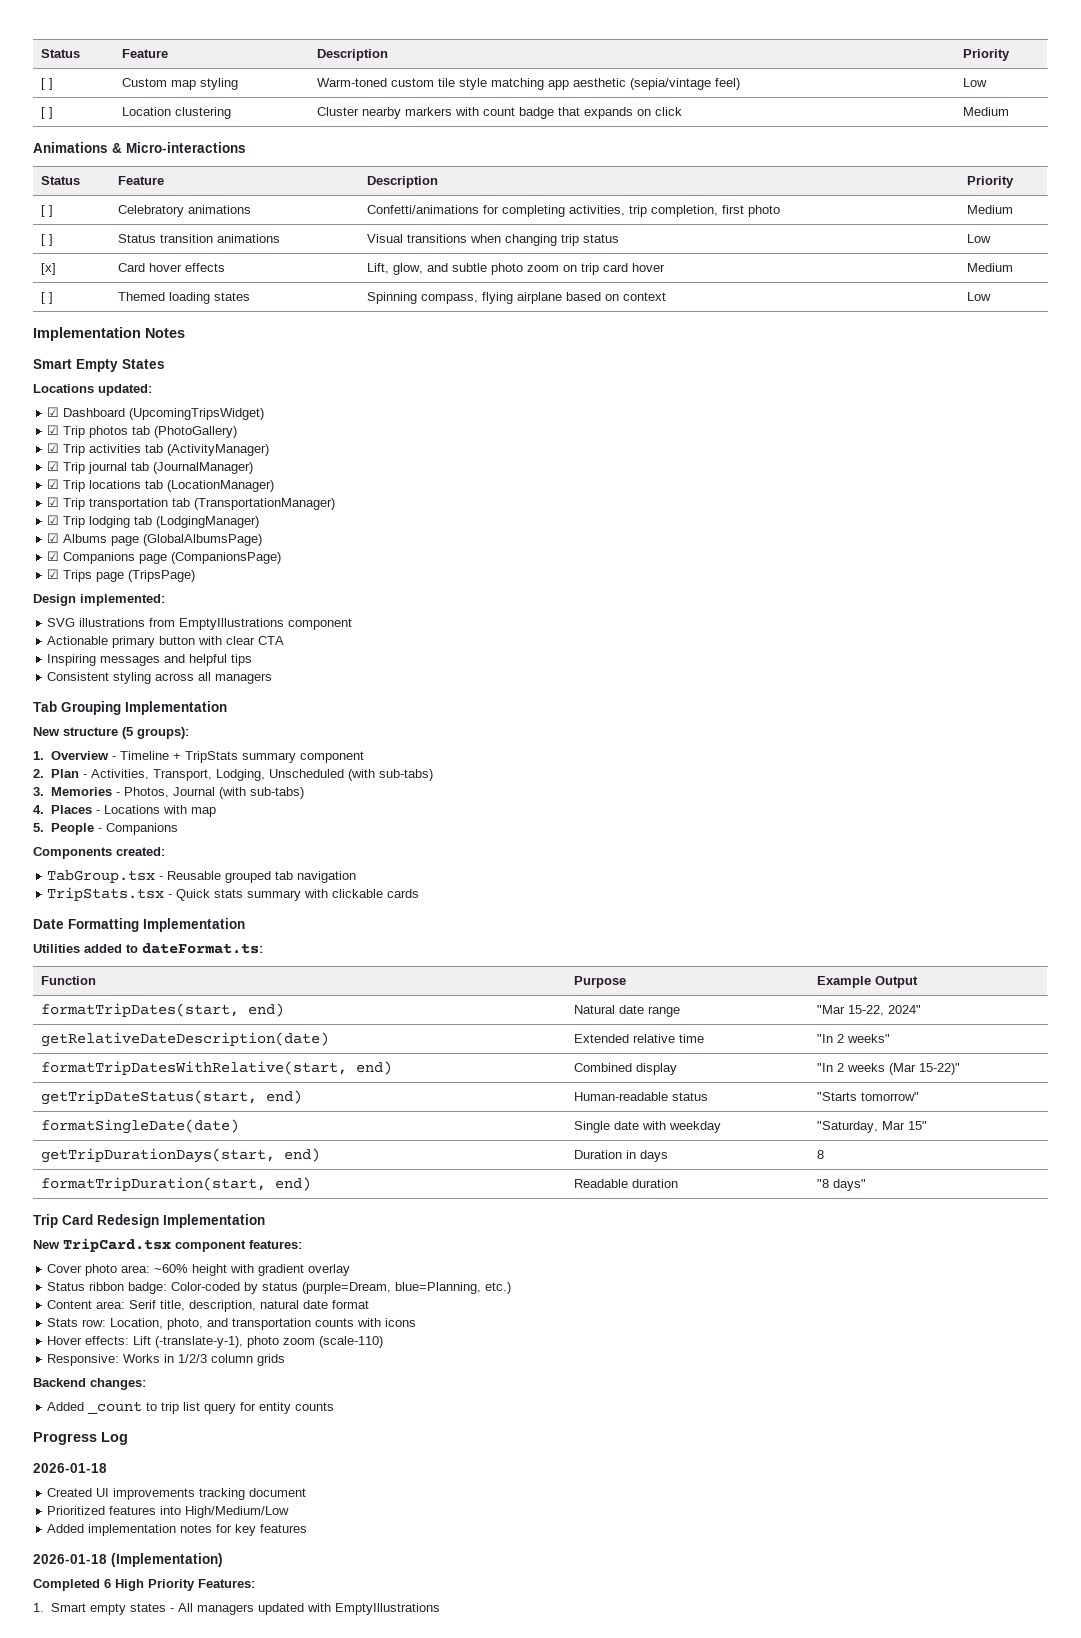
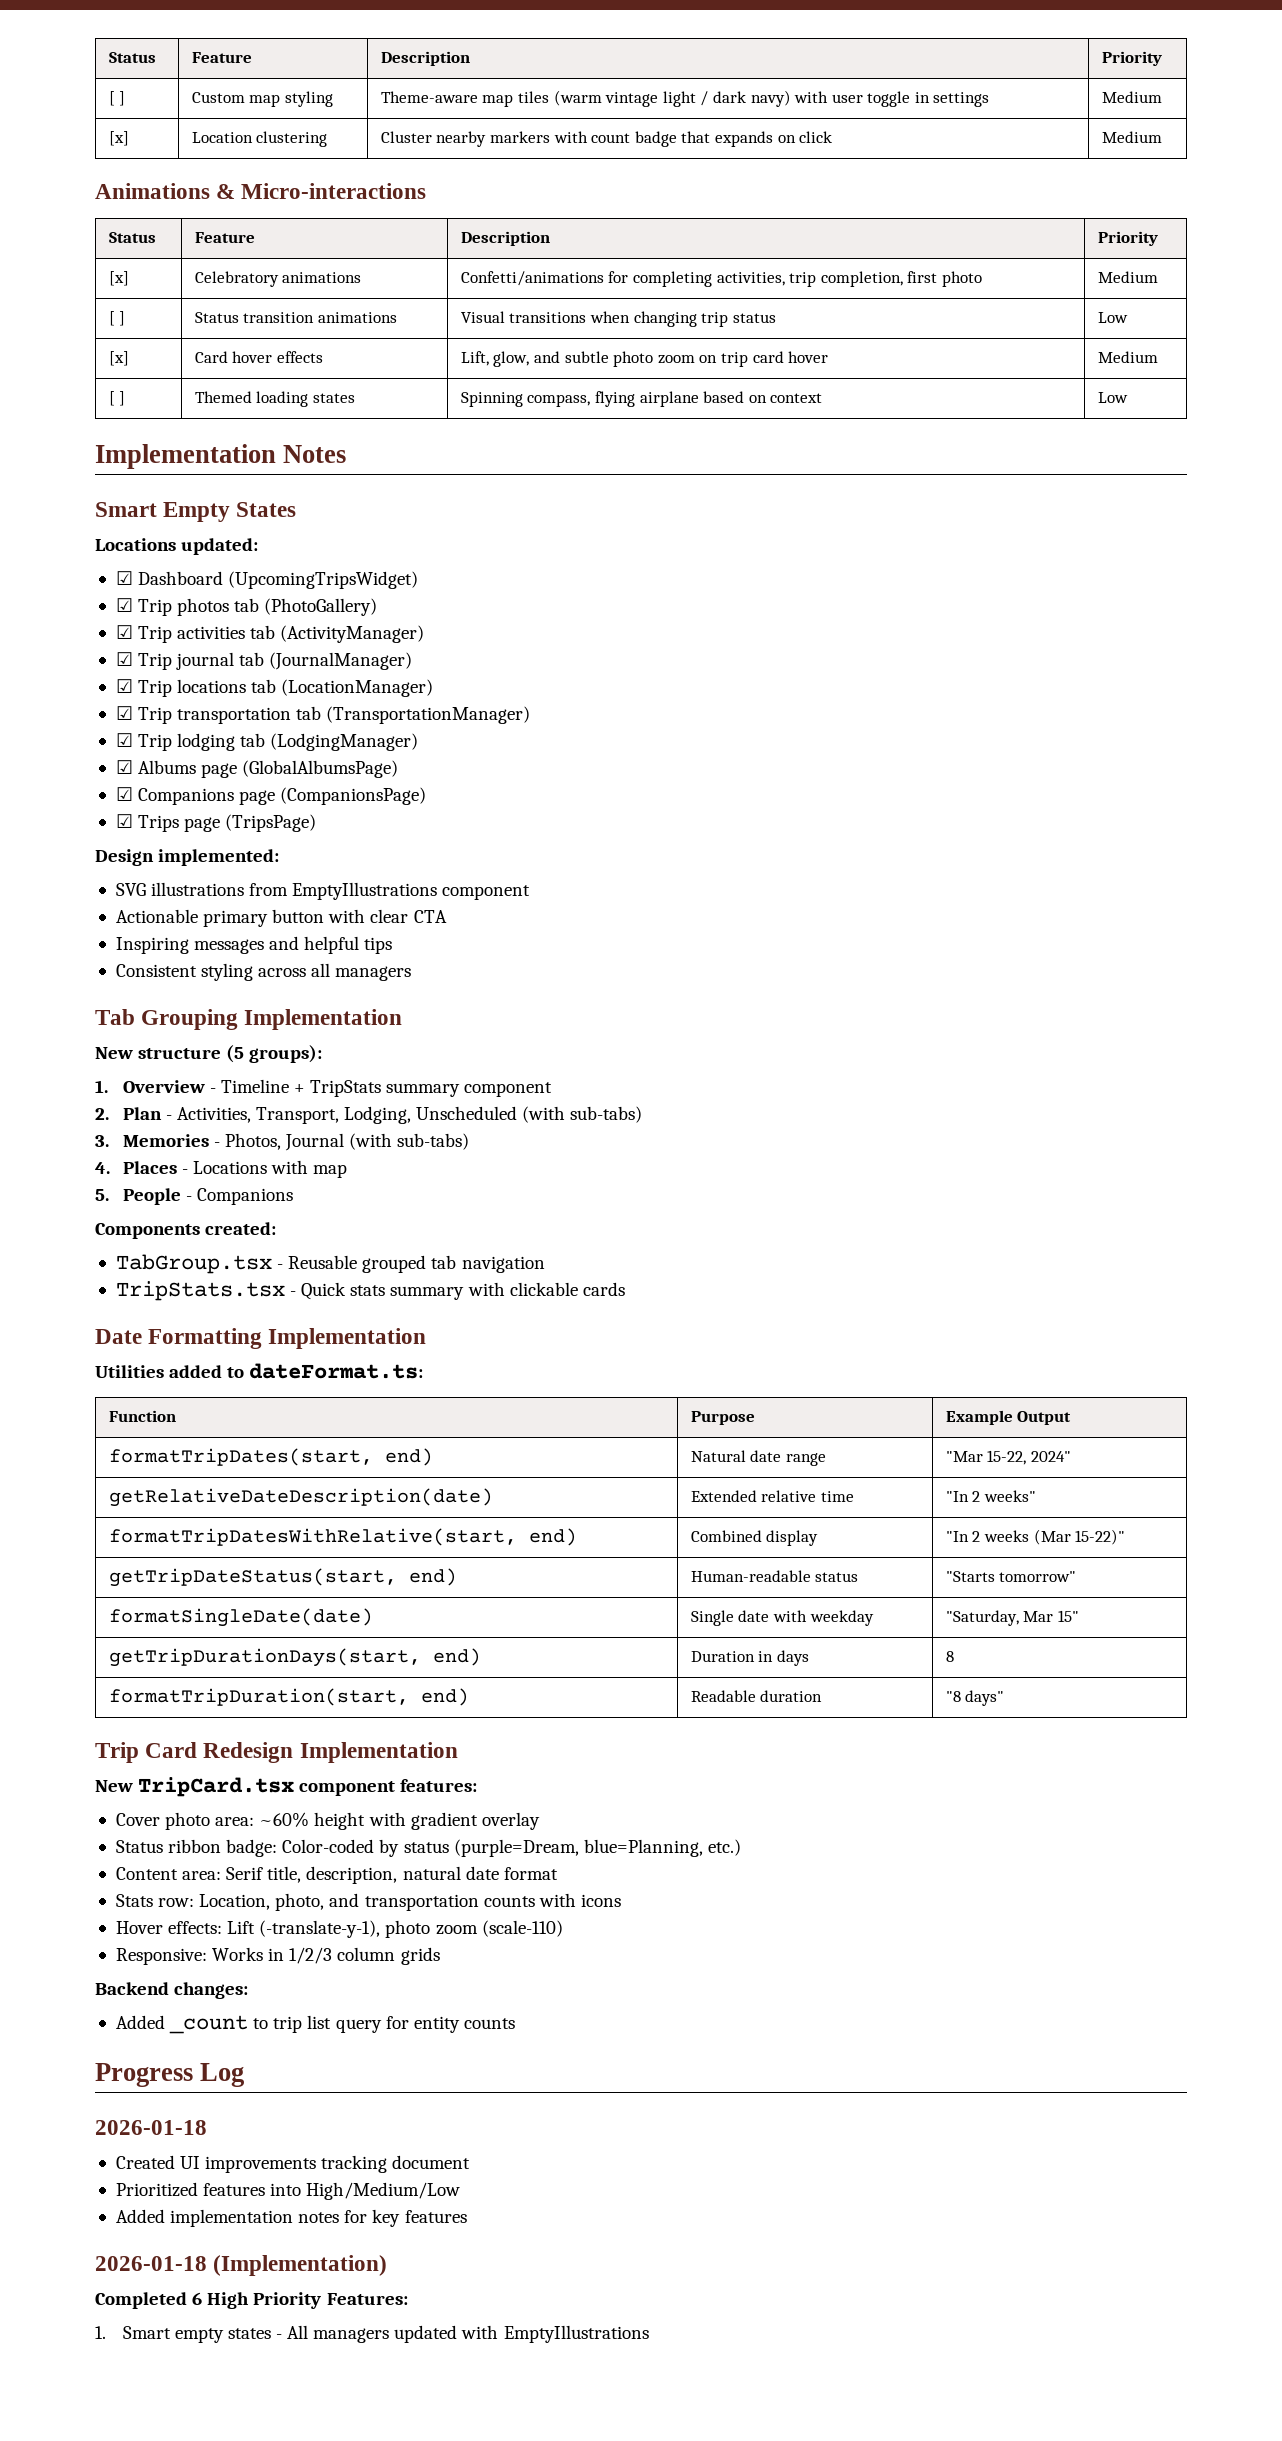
[317,78,741,90] [963,78,988,87] [41,107,54,119] Warm-toned custom tile style matching app aesthetic (sepia/vintage feel) | Low // [ ] -> [380,90,990,107] [1101,91,1162,103] [108,131,129,146] Theme-aware map tiles (warm vintage light / dark navy) with user toggle in settings | Medium // [x]
[41,205,54,217] [ ] -> [108,271,129,286] [x]

